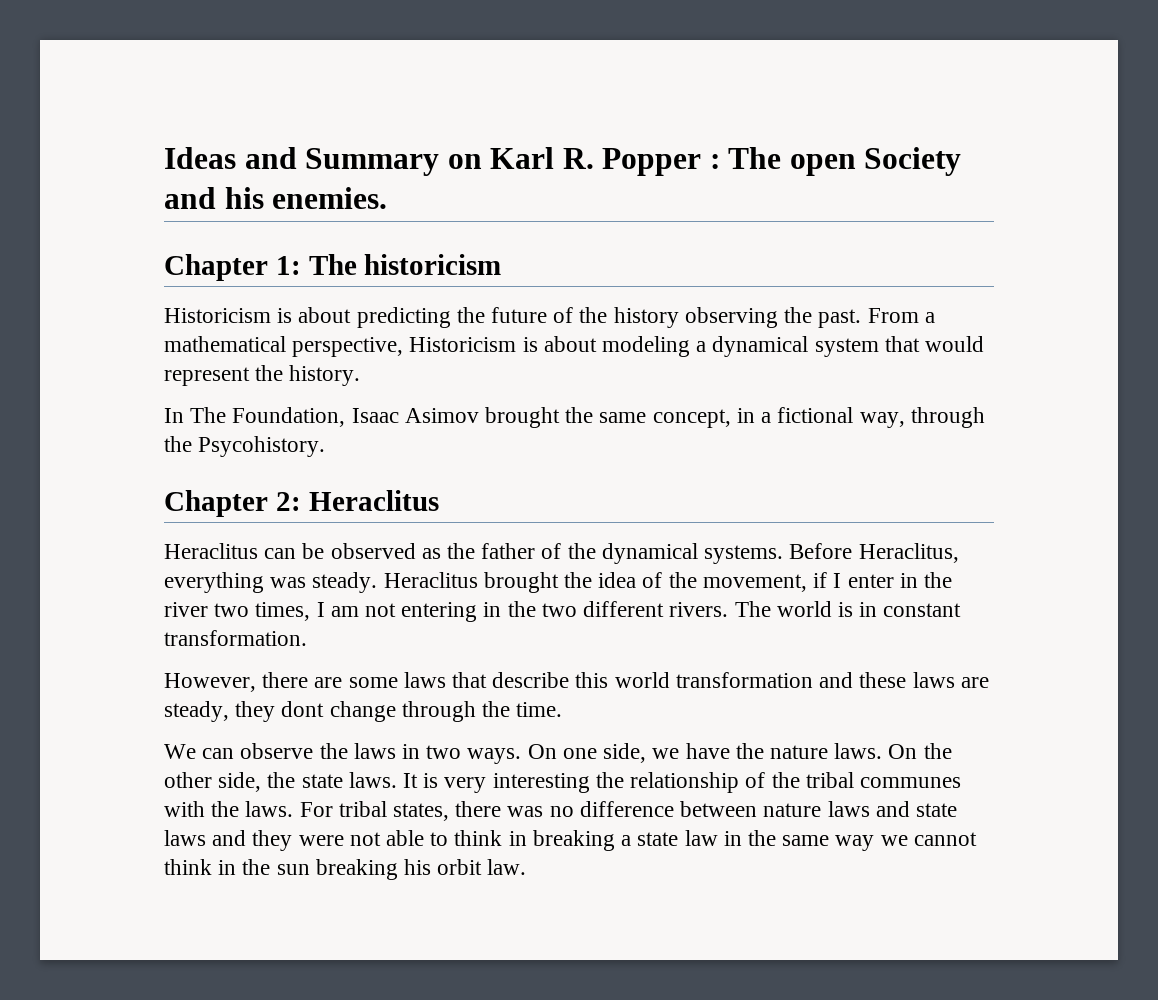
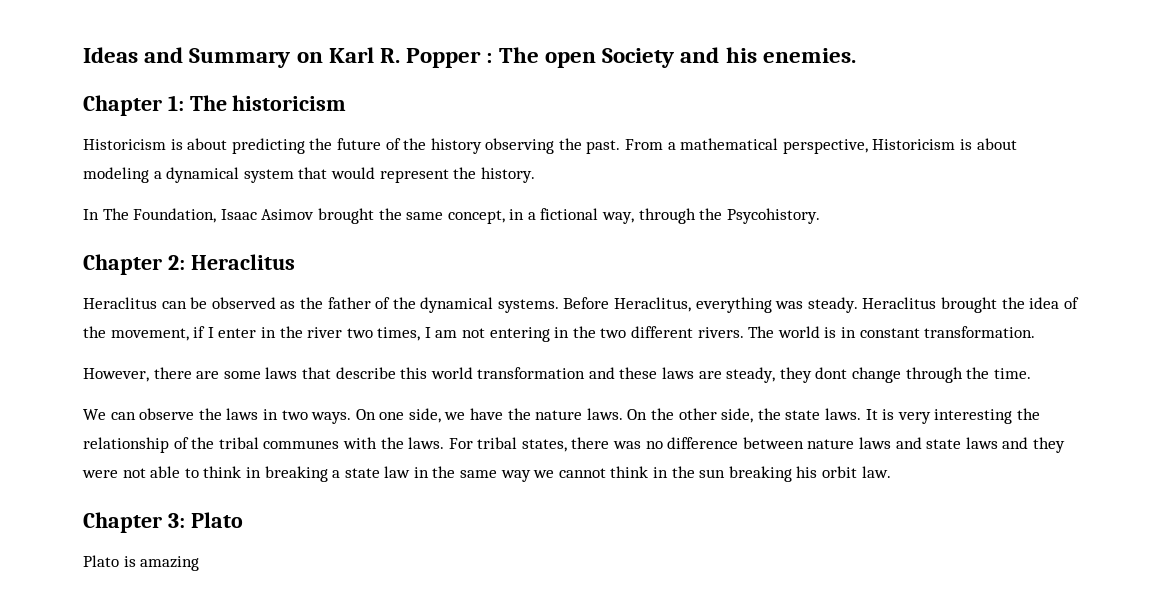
(527, 867) none -> [83,512,243,533] [83,555,200,571] // Chapter 3: Plato // Plato is amazing

